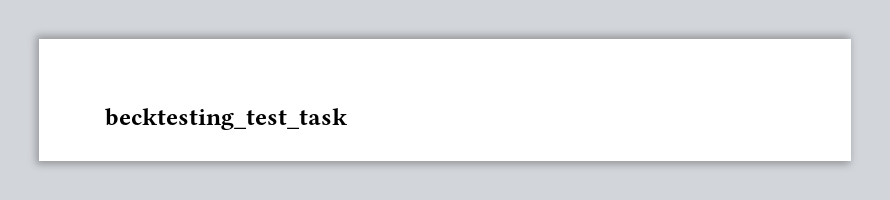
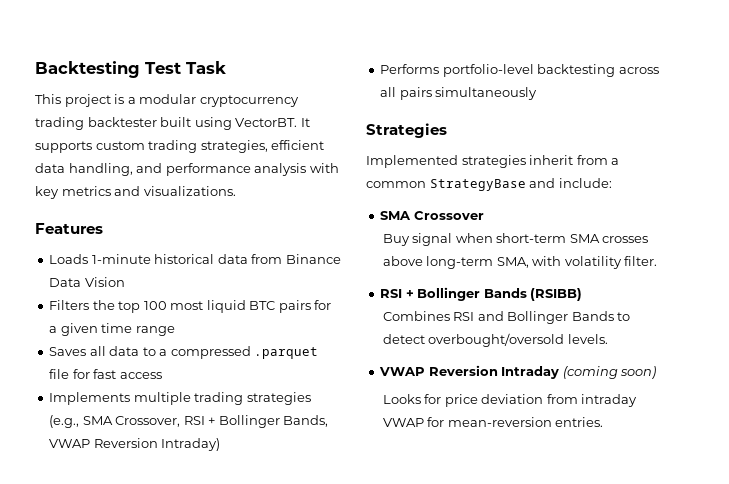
[105,108,348,130] becktesting_test_task -> [35,61,226,78] [35,94,299,107] [35,117,310,130] [35,140,325,153] [35,163,339,176] [35,186,236,199] [35,223,103,234] [49,254,341,264] [49,277,125,287] [49,300,332,313] [49,323,175,336] [49,346,319,359] [49,369,162,379] [49,392,311,405] [49,415,329,428] [49,438,221,451] [380,64,659,77] [380,87,538,100] [366,123,447,138] [366,155,620,168] [366,178,612,191] [380,211,484,220] [382,233,649,246] [382,256,658,269] [380,287,583,301] [382,311,631,324] [382,333,608,347] [379,365,657,379] [382,394,638,407] [382,417,604,427] Backtesting Test Task // This project is a modular cryptocurrency trading backtester built using VectorBT. It supports custom trading strategies, efficient data handling, and performance analysis with key metrics and visualizations. // Features // Loads 1-minute historical data from Binance Data Vision // Filters the top 100 most liquid BTC pairs for a given time range // Saves all data to a compressed .parquet file for fast access // Implements multiple trading strategies (e.g., SMA Crossover, RSI + Bollinger Bands, VWAP Reversion Intraday) // Performs portfolio-level backtesting across all pairs simultaneously // Strategies // Implemented strategies inherit from a common StrategyBase and include: // SMA Crossover // Buy signal when short-term SMA crosses above long-term SMA, with volatility filter. // RSI + Bollinger Bands (RSIBB) // Combines RSI and Bollinger Bands to detect overbought/oversold levels. // VWAP Reversion Intraday (coming soon) // Looks for price deviation from intraday VWAP for mean-reversion entries.

